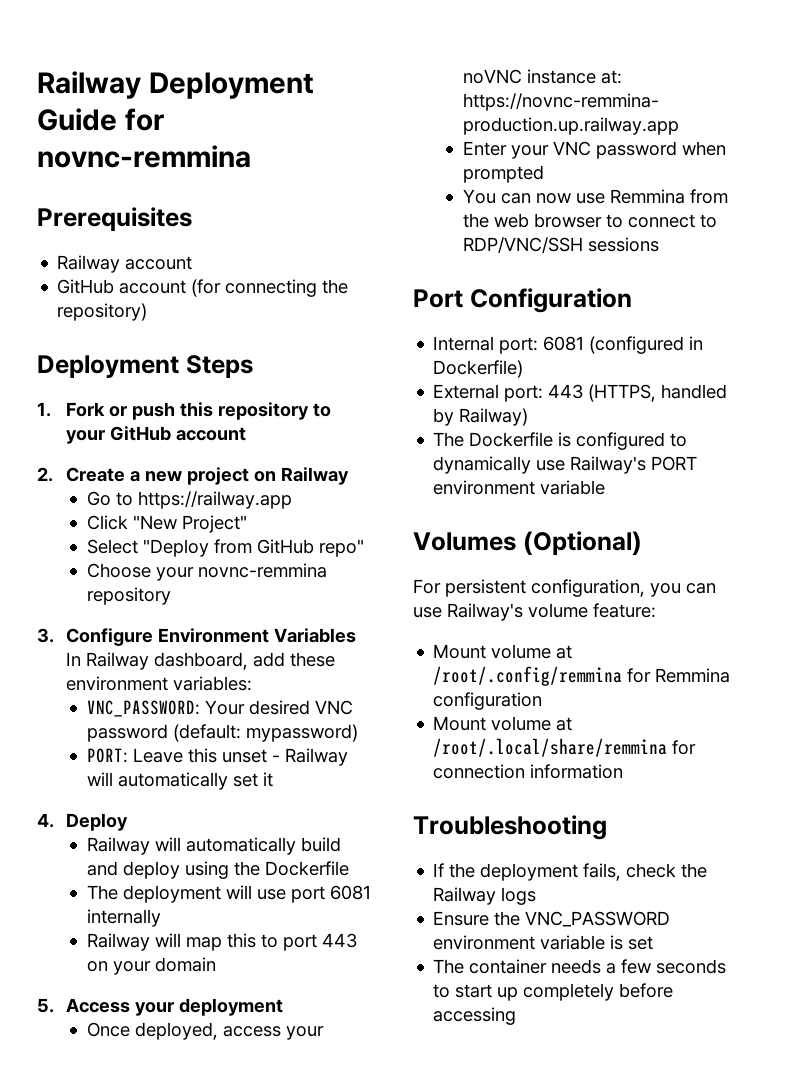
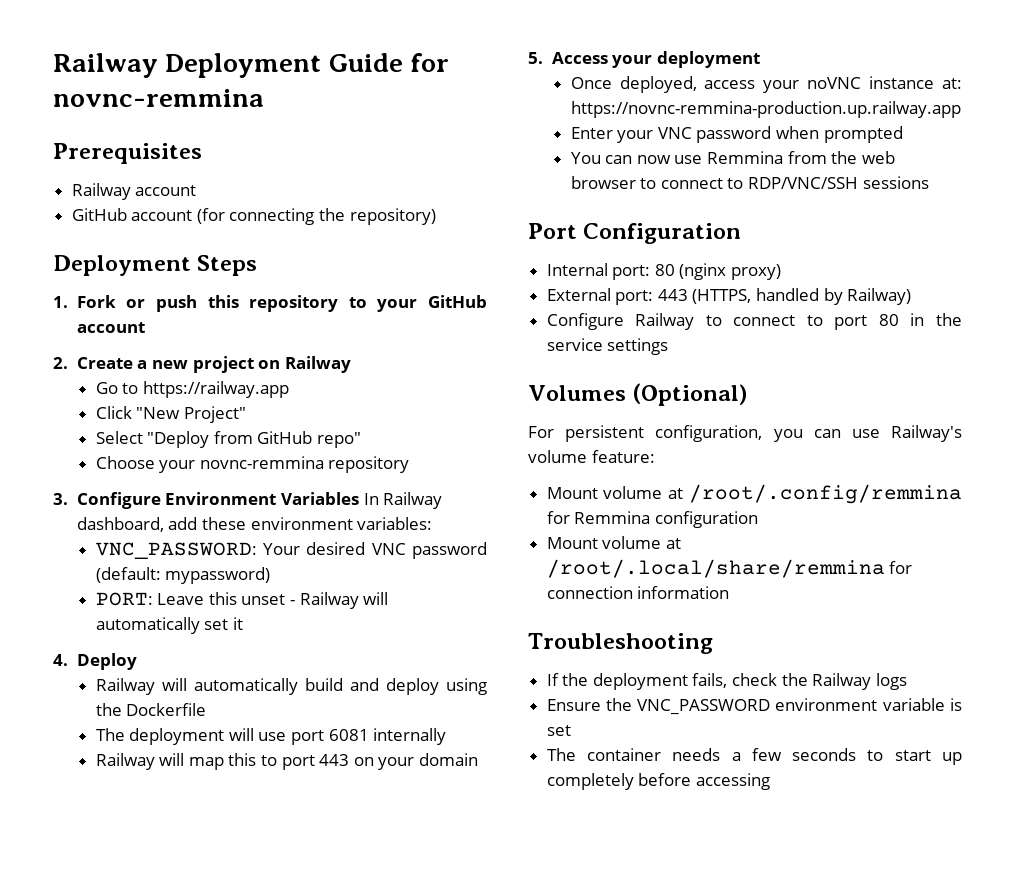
[543,336,704,354] [433,360,524,378] 6081 (configured in Dockerfile) -> [654,263,782,280] 80 (nginx proxy)
[433,432,688,450] [433,456,698,474] [433,480,606,495] The Dockerfile is configured to dynamically use Railway's PORT environment variable -> [546,313,963,330] [546,338,669,355] Configure Railway to connect to port 80 in the service settings

